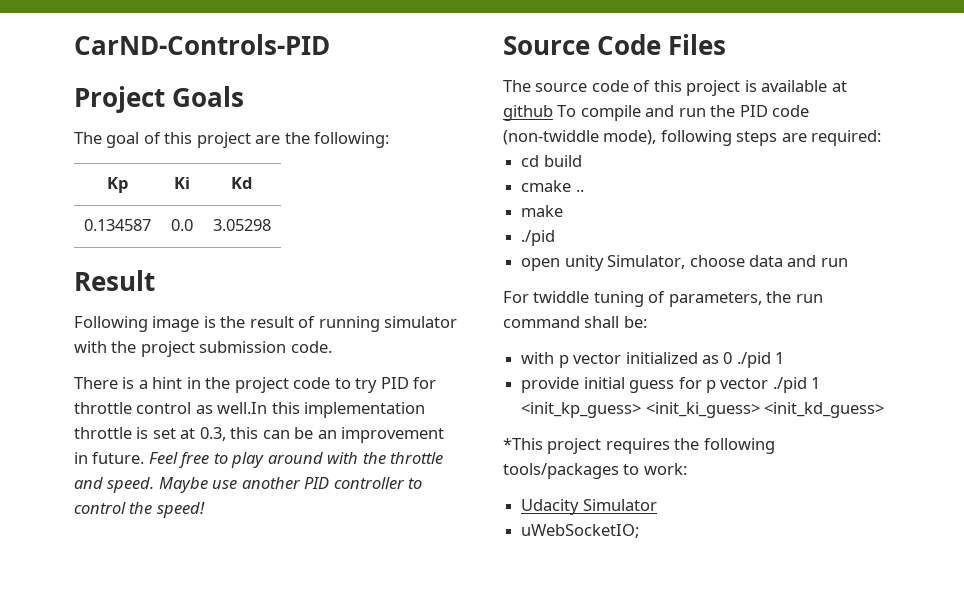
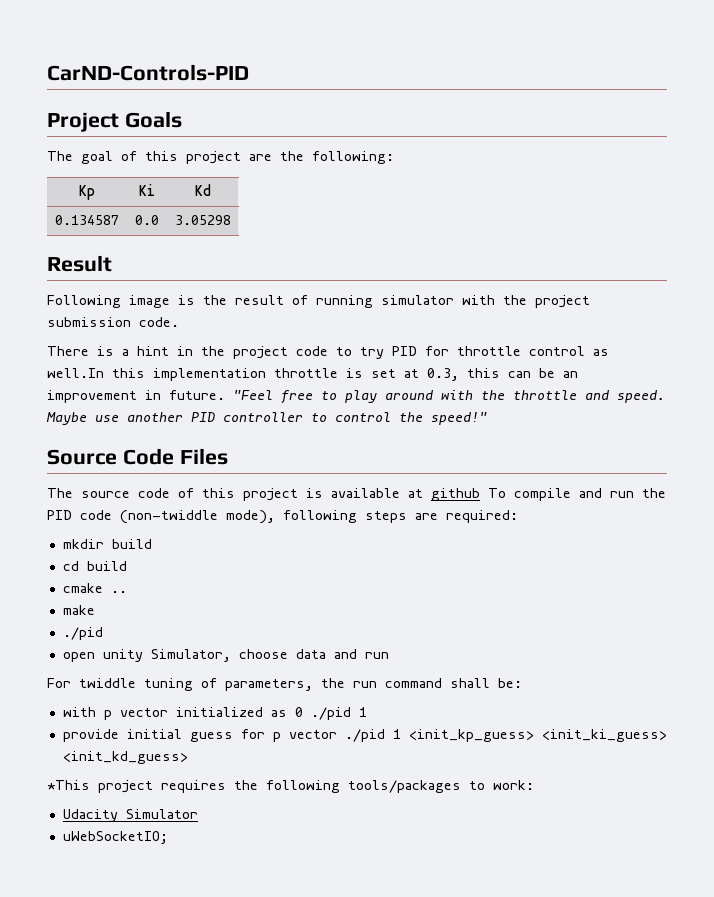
[148,452,178,464] Feel -> [233,390,273,400] "Feel
[156,502,205,518] speed! -> [431,412,487,425] speed!"
(882, 138) none -> [62,539,152,549] // mkdir build

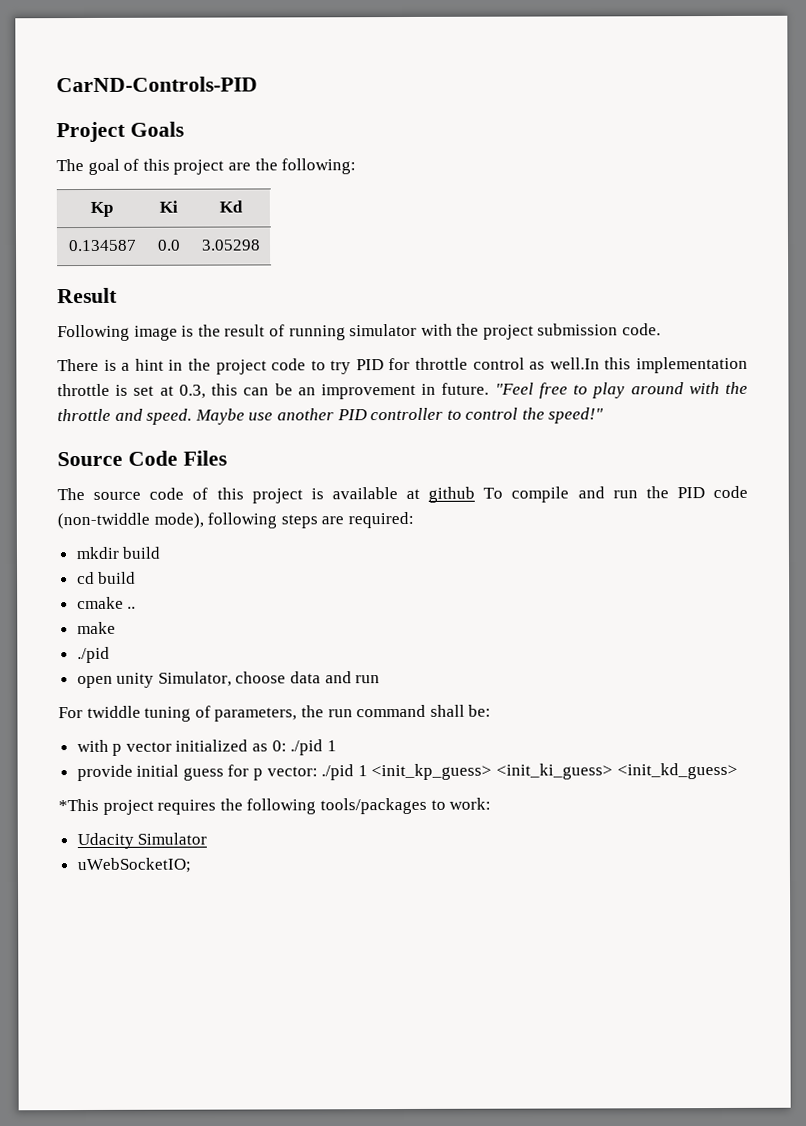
[294,707,303,717] 0 -> [271,740,287,752] 0:
[288,730,337,739] vector -> [266,766,318,777] vector:

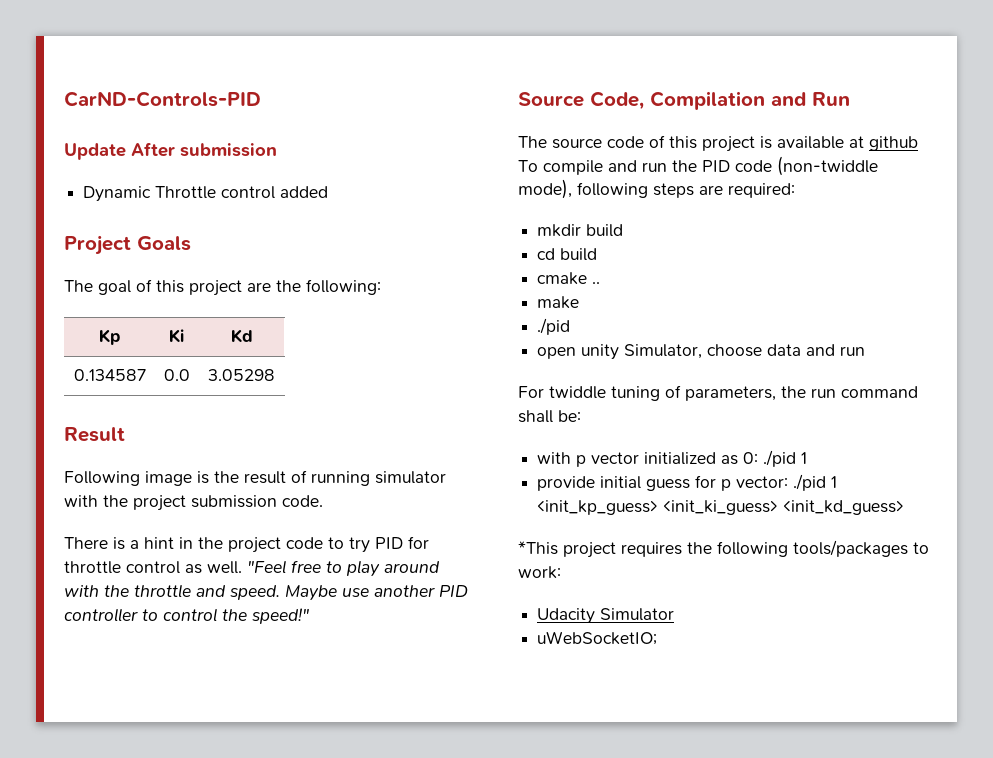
(258, 84) none -> [64,142,277,160] [83,186,329,202] // Update After submission // Dynamic Throttle control added
[549,356,748,374] [57,382,490,400] well.In this implementation throttle is set at 0.3, this can be an improvement in future. -> [207,561,242,574] well.
[127,450,227,466] Code Files -> [590,91,850,110] Code, Compilation and Run

